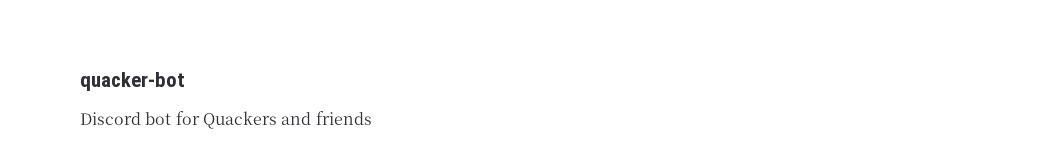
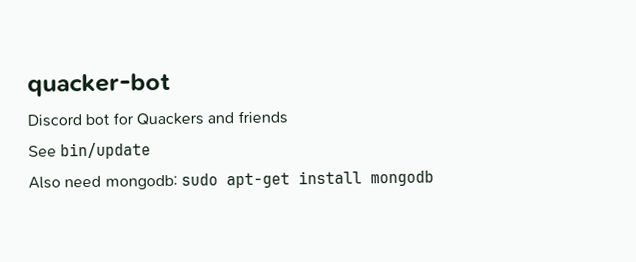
(372, 118) none -> [28,142,152,160] [28,170,434,190] // See bin/update // Also need mongodb: sudo apt-get install mongodb

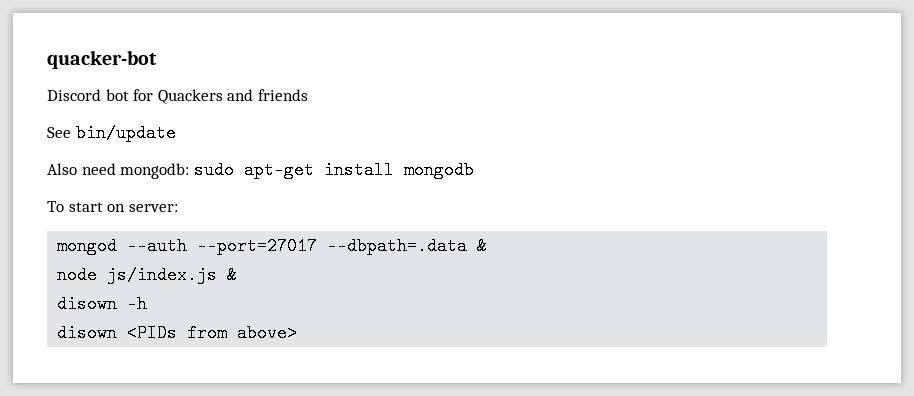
(434, 178) none -> [47,201,178,212] [57,237,488,255] [57,266,238,284] [57,295,148,313] [57,324,298,342] // To start on server: // mongod --auth --port=27017 --dbpath=.data & // node js/index.js & // disown -h // disown <PIDs from above>

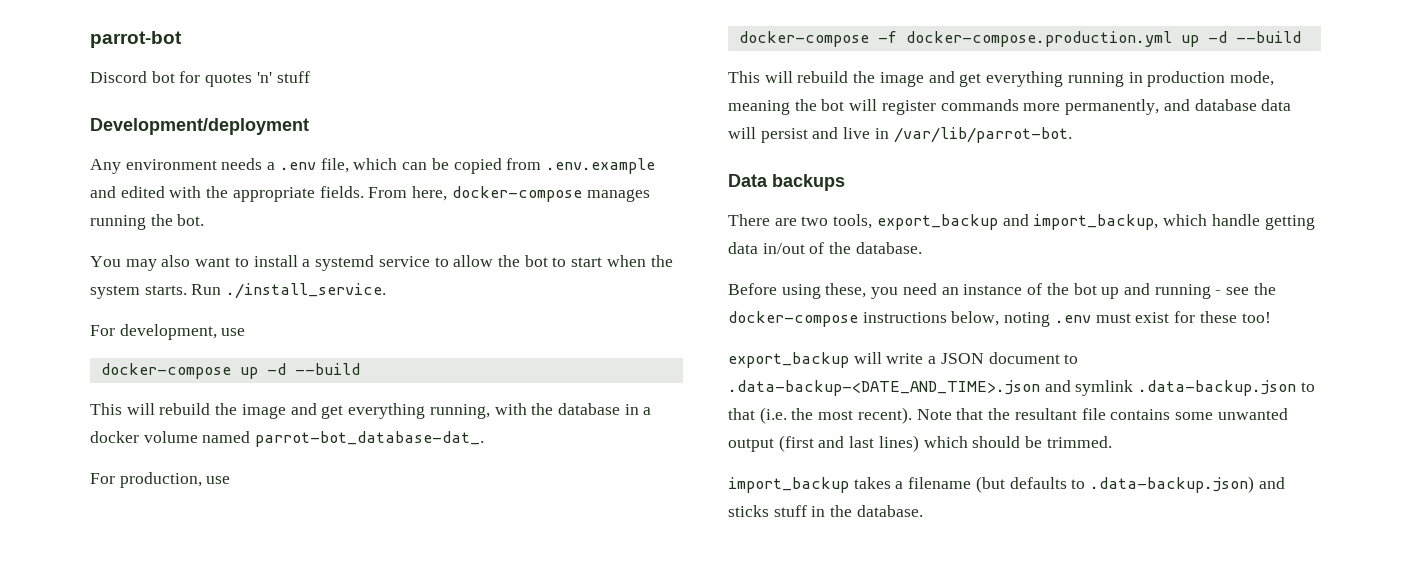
[47,50,157,69] quacker-bot -> [90,31,182,48] parrot-bot
[157,89,308,104] [47,124,176,142] [47,161,474,179] [47,201,178,212] [57,237,488,255] [57,266,238,284] [57,295,148,313] [57,324,298,342] Quackers and friends // See bin/update // Also need mongodb: sudo apt-get install mongodb // To start on server: // mongod --auth --port=27017 --dbpath=.data & // node js/index.js & // disown -h // disown <PIDs from above> -> [205,71,310,87] [90,118,309,135] [90,158,655,174] [90,186,650,202] [90,214,205,230] [90,255,673,271] [90,283,387,299] [90,324,246,340] [100,363,360,379] [90,403,652,419] [90,431,485,447] [90,472,231,488] [738,31,1301,47] [728,71,1274,87] [728,99,1292,115] [728,127,1072,143] [728,174,845,191] [728,214,1315,230] [728,242,922,254] [728,283,1276,299] [728,311,1271,327] [728,352,1079,368] [728,380,1315,396] [728,407,1288,424] [728,435,1112,452] [728,476,1285,493] [728,505,923,517] quotes 'n' stuff // Development/deployment // Any environment needs a .env file, which can be copied from .env.example and edited with the appropriate fields. From here, docker-compose manages running the bot. // You may also want to install a systemd service to allow the bot to start when the system starts. Run ./install_service. // For development, use // docker-compose up -d --build // This will rebuild the image and get everything running, with the database in a docker volume named parrot-bot_database-dat_. // For production, use // docker-compose -f docker-compose.production.yml up -d --build // This will rebuild the image and get everything running in production mode, meaning the bot will register commands more permanently, and database data will persist and live in /var/lib/parrot-bot. // Data backups // There are two tools, export_backup and import_backup, which handle getting data in/out of the database. // Before using these, you need an instance of the bot up and running - see the docker-compose instructions below, noting .env must exist for these too! // export_backup will write a JSON document to .data-backup-<DATE_AND_TIME>.json and symlink .data-backup.json to that (i.e. the most recent). Note that the resultant file contains some unwanted output (first and last lines) which should be trimmed. // import_backup takes a filename (but defaults to .data-backup.json) and sticks stuff in the database.

